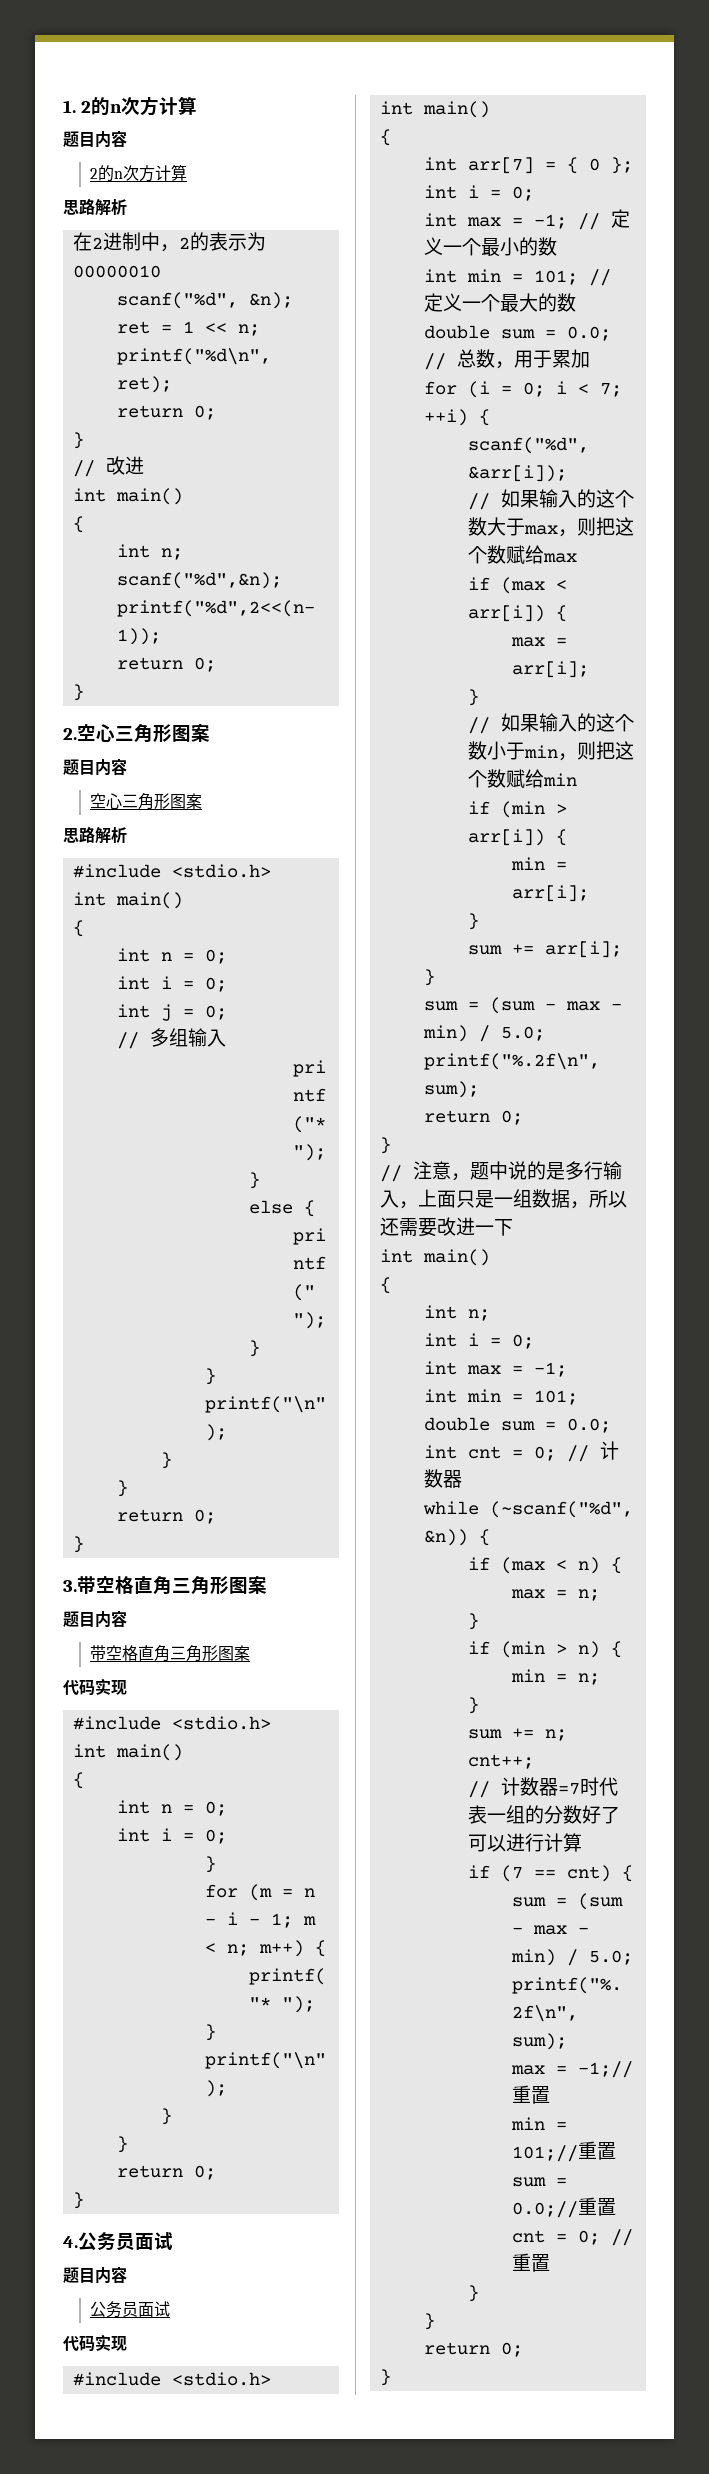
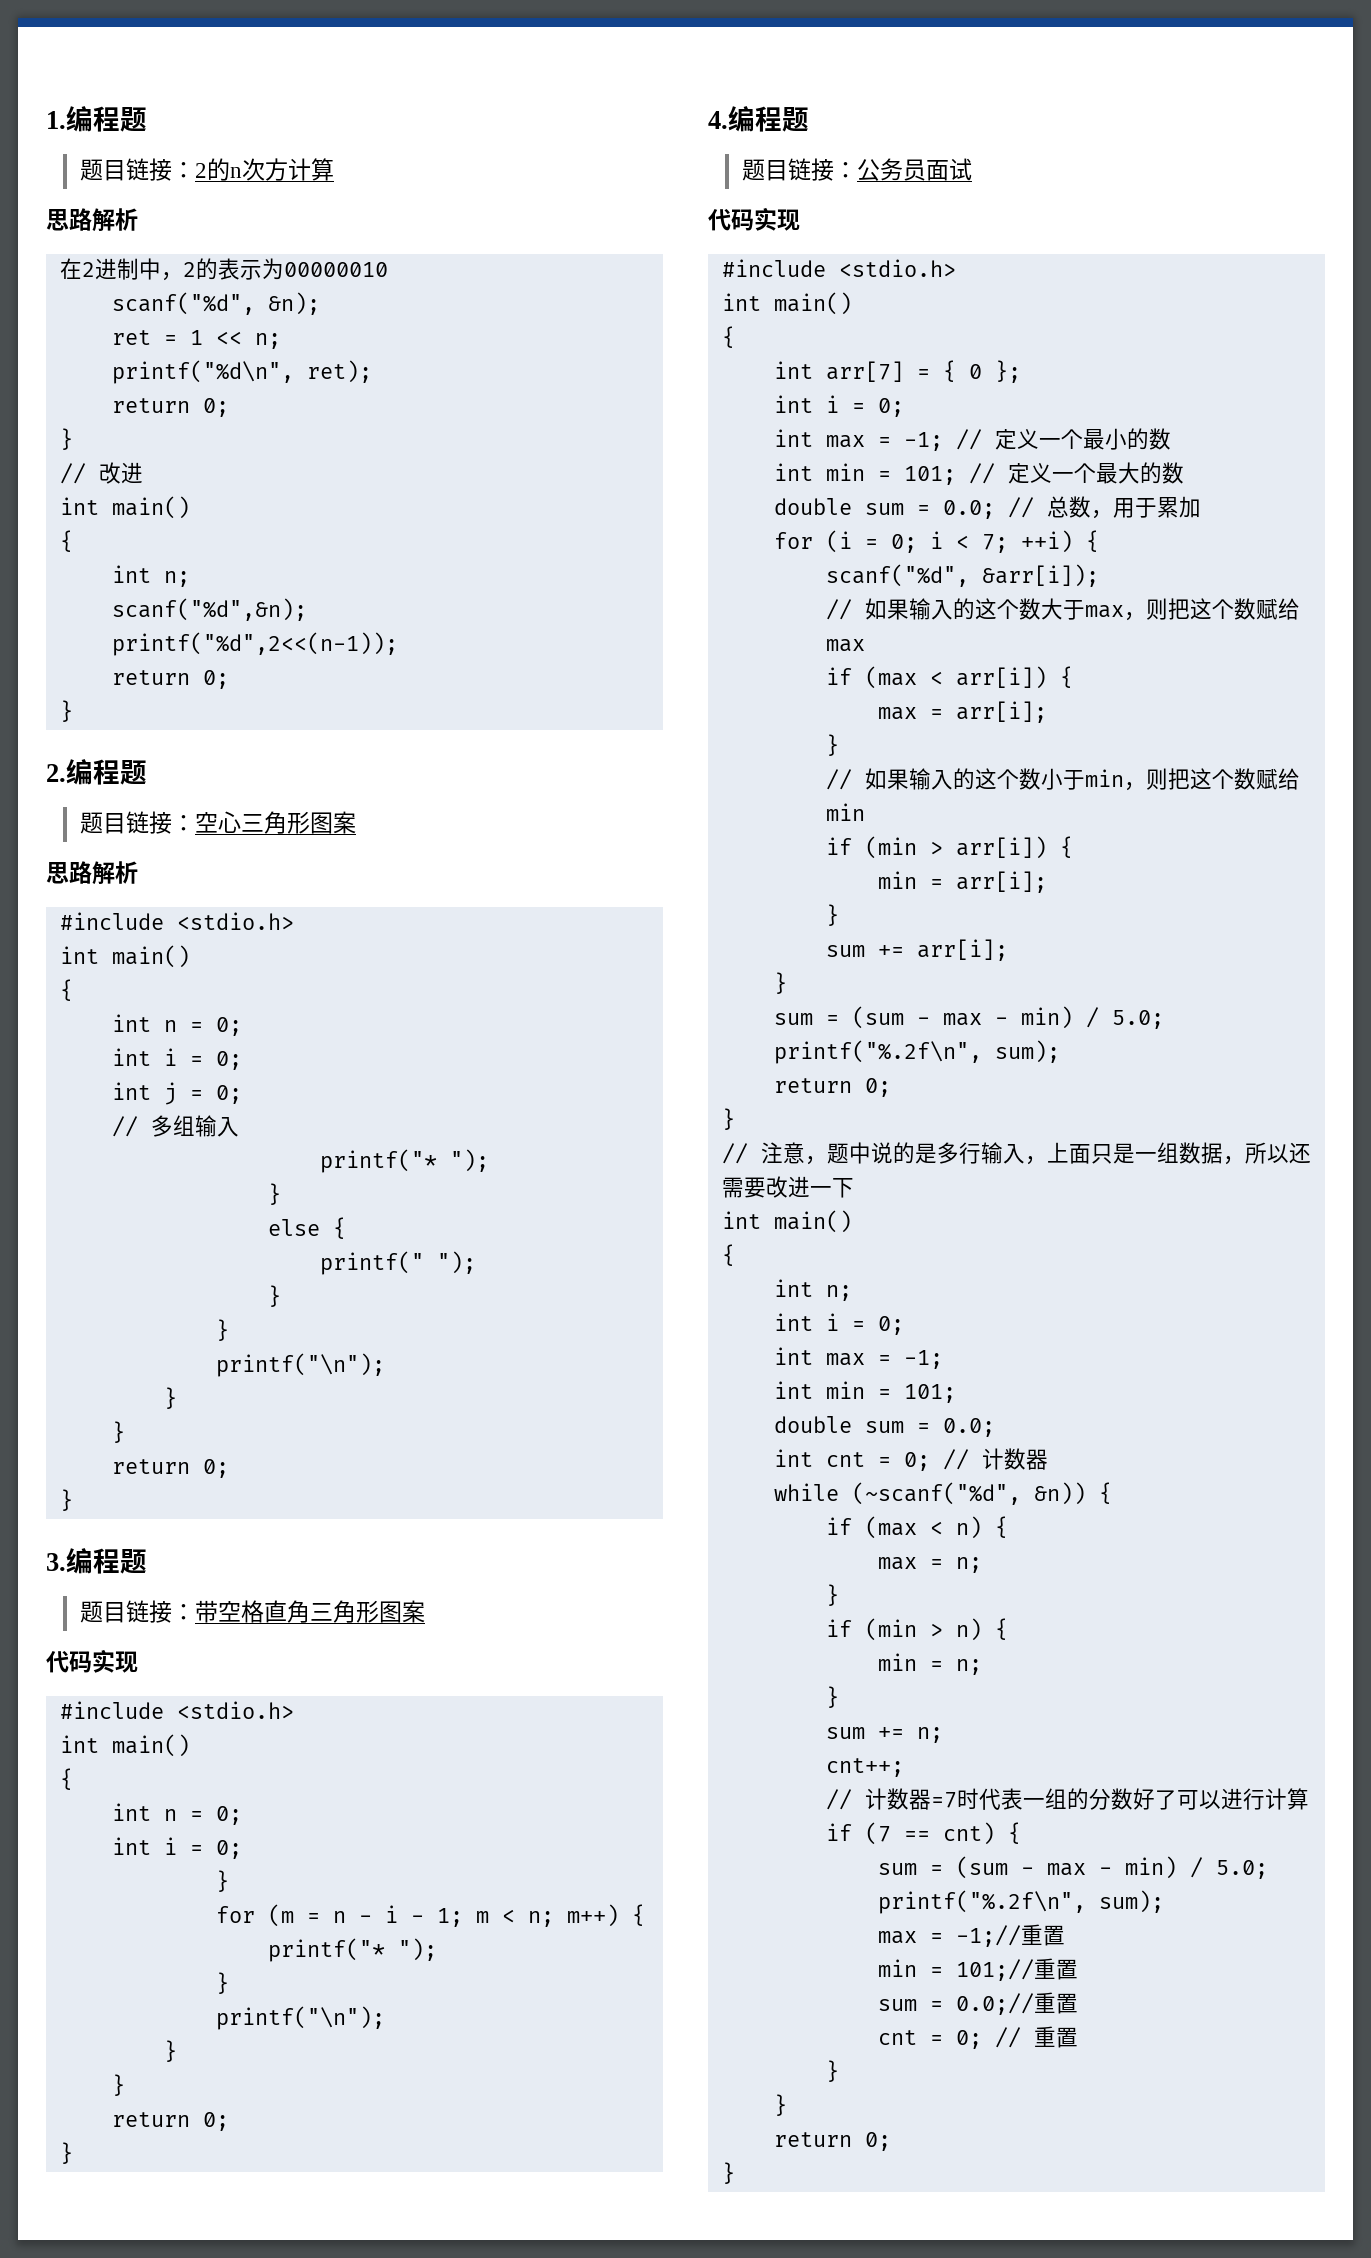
[80,96,197,116] [63,130,127,148] 2的n次方计算 // 题目内容 // -> [66,106,147,132] [79,158,195,181] 编程题 // 题目链接：
[77,724,210,743] [63,758,127,776] 空心三角形图案 // 题目内容 // -> [66,759,147,785] [79,811,195,834] 编程题 // 题目链接：
[77,1576,267,1595] [63,1610,127,1628] 带空格直角三角形图案 // 题目内容 // -> [66,1548,147,1574] [79,1600,195,1623] 编程题 // 题目链接：
[78,2232,173,2251] [63,2266,127,2284] 公务员面试 // 题目内容 // -> [728,106,809,132] [741,158,857,181] 编程题 // 题目链接：

